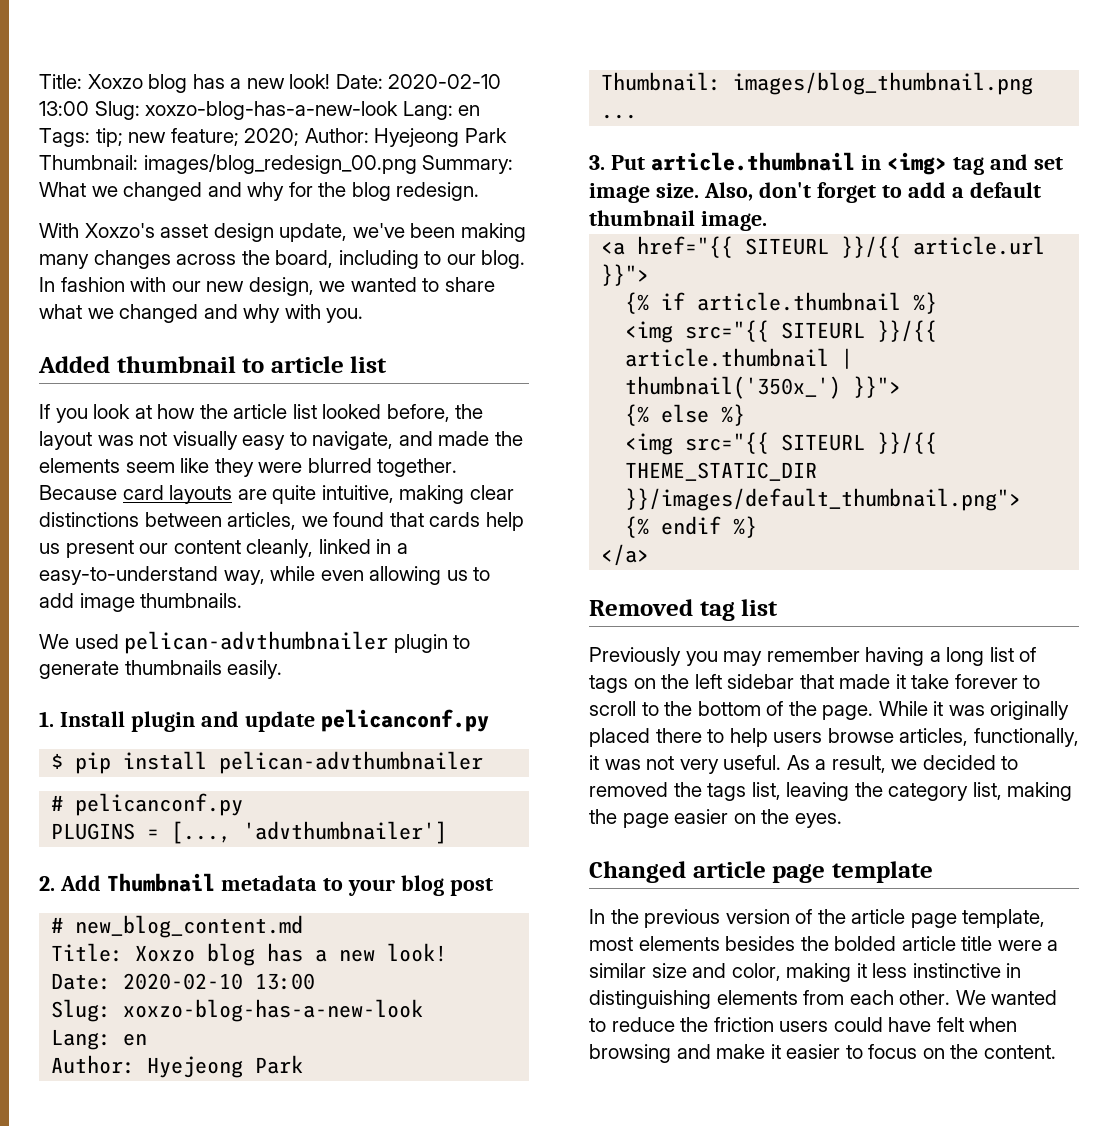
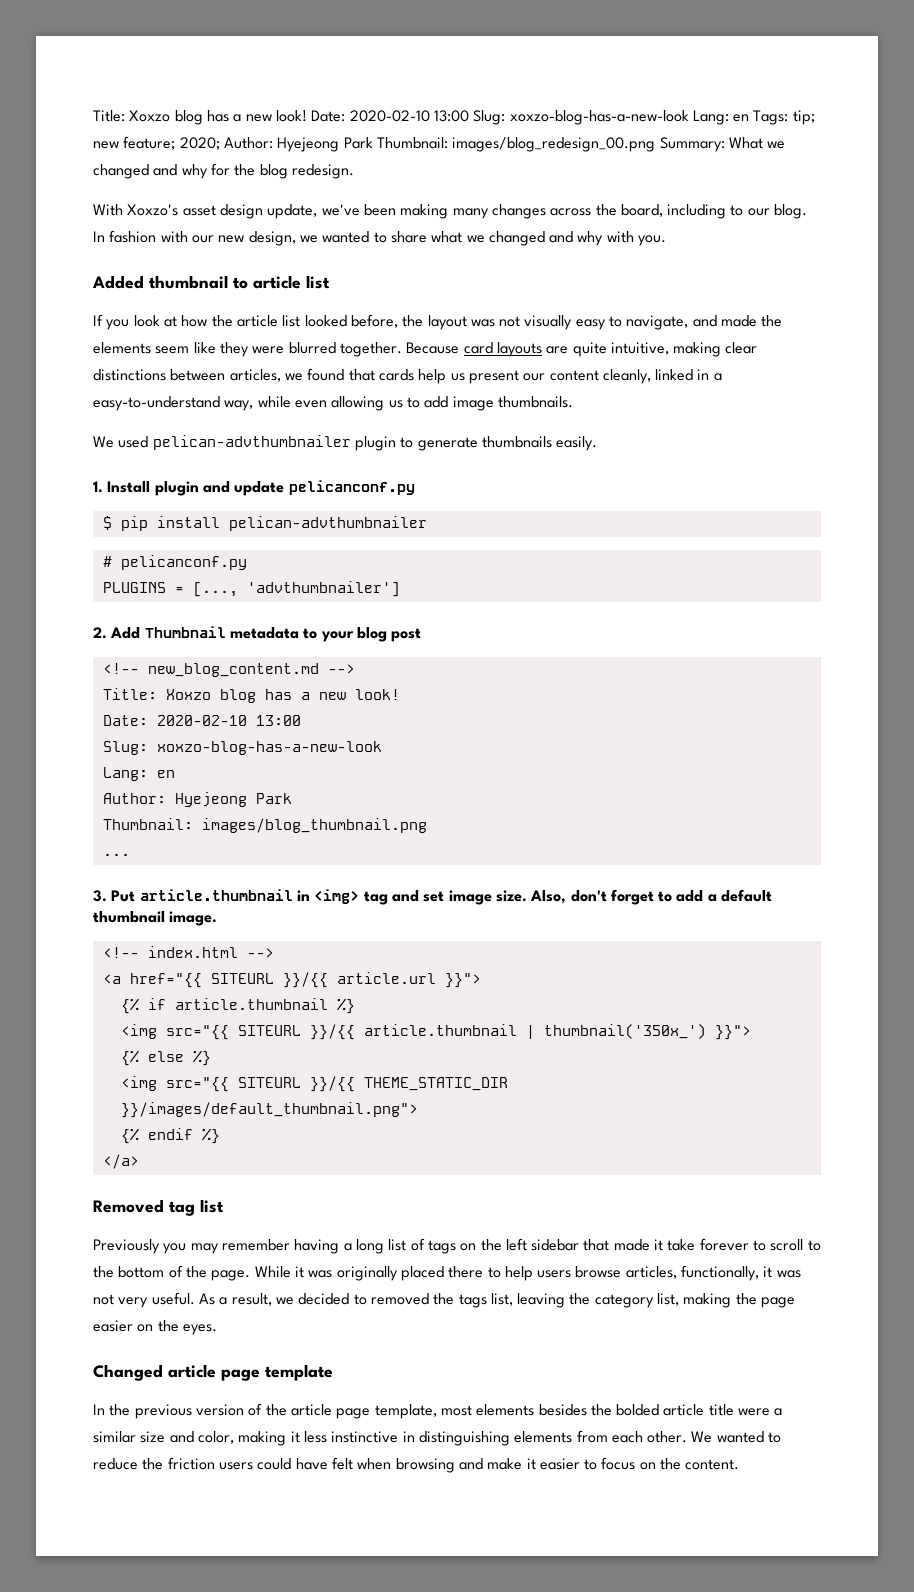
[51,917,64,933] # -> [102,663,139,674] <!--
(304, 926) none -> [327,664,355,674] -->
(767, 221) none -> [102,946,274,958] // <!-- index.html -->

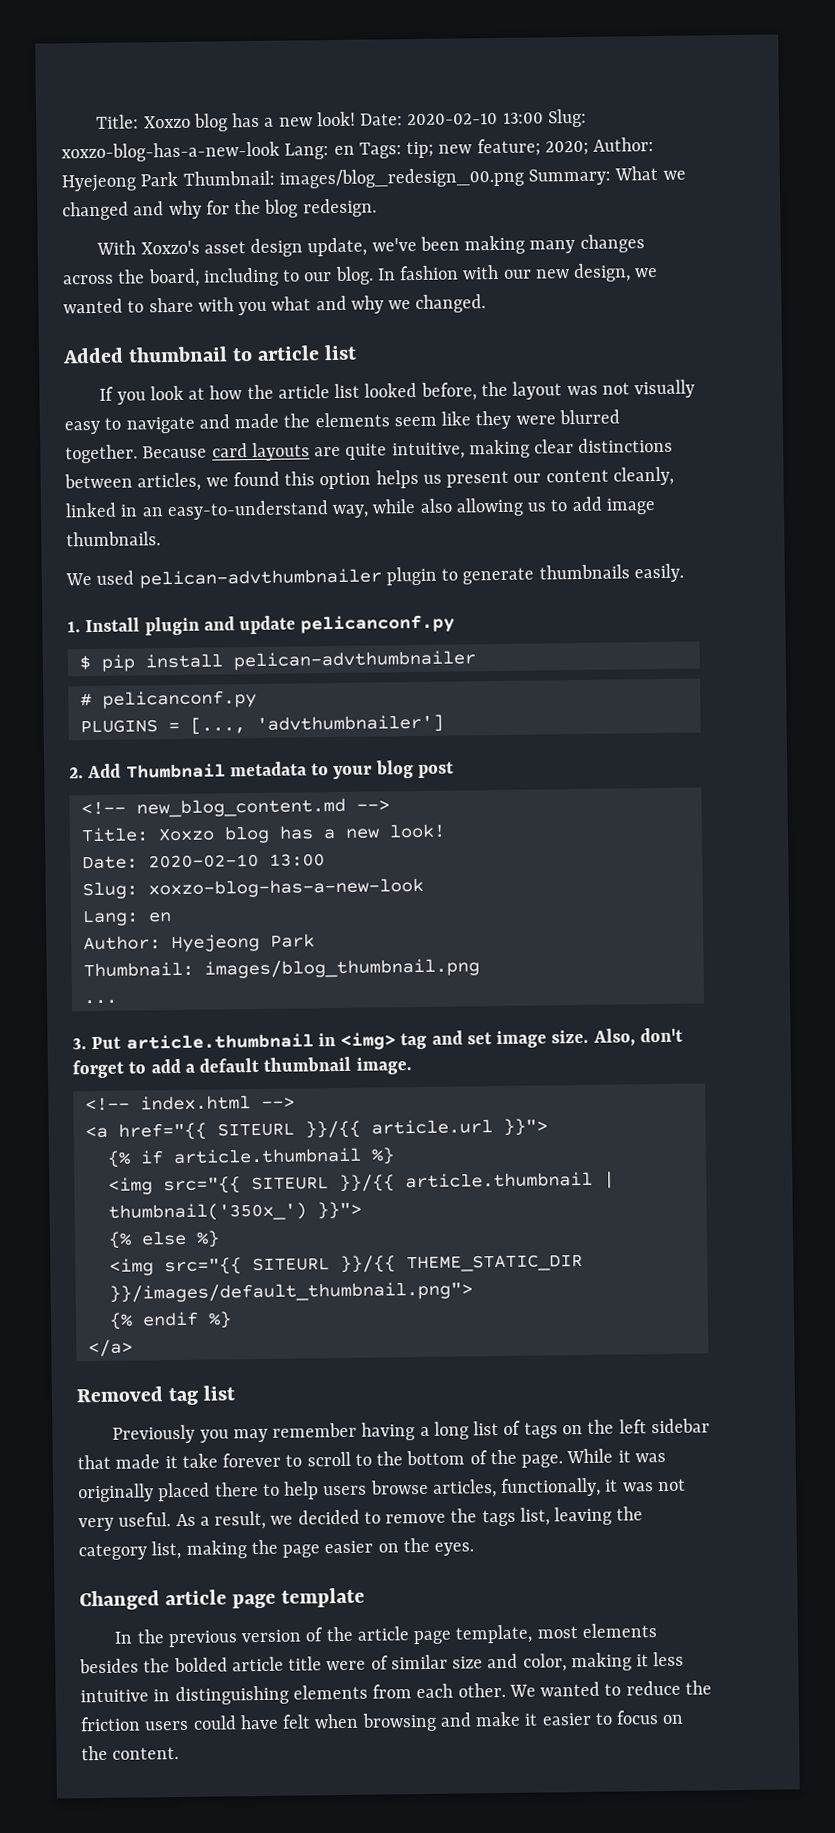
[431,231,667,246] what we changed and why with you. -> [197,294,487,316] with you what and why we changed.
[626,315,689,330] navigate, -> [125,416,195,434] navigate
[348,369,447,384] that cards help -> [284,469,419,490] this option helps
[713,373,722,381] a -> [141,507,164,517] an
[294,400,327,408] even -> [419,498,452,513] also
[370,1293,429,1305] removed -> [385,1513,447,1524] remove
[774,1408,783,1416] a -> [370,1655,389,1670] of
[331,1431,399,1443] instinctive -> [80,1689,149,1703] intuitive

